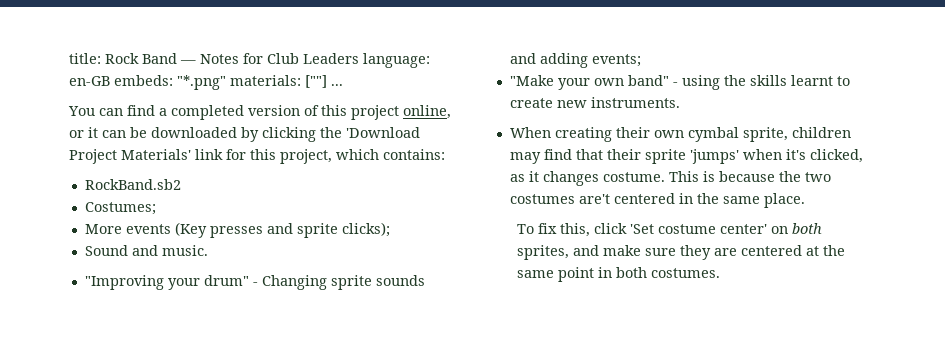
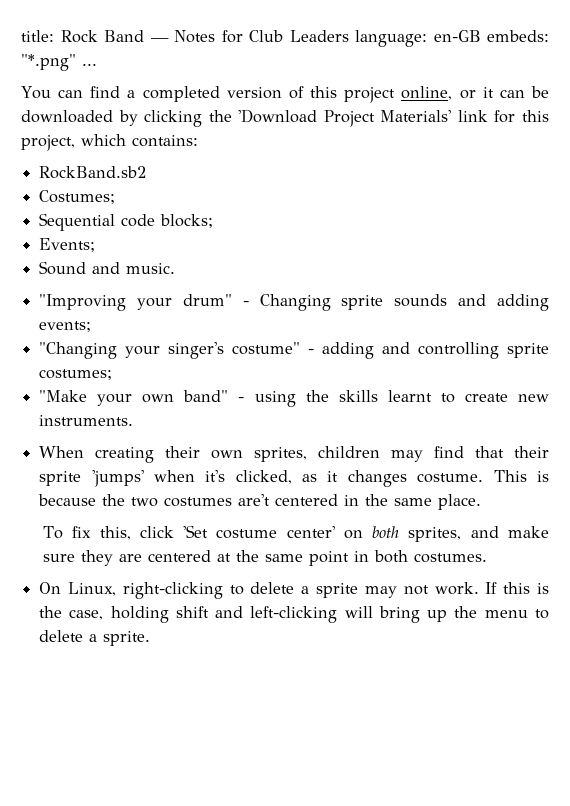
[230,75,327,88] materials: [""] -> (76, 62) none
[84,222,390,238] More events (Key presses and sprite clicks); -> [39,213,214,231] [39,238,96,252] Sequential code blocks; // Events;
(641, 60) none -> [39,342,549,359] [39,369,113,380] // "Changing your singer's costume" - adding and controlling sprite costumes;
[687,127,788,142] cymbal sprite, -> [254,447,308,462] sprites,
(720, 273) none -> [39,582,549,599] [39,606,549,623] [39,630,151,646] // On Linux, right-clicking to delete a sprite may not work. If this is the case, holding shift and left-clicking will bring up the menu to delete a sprite.

